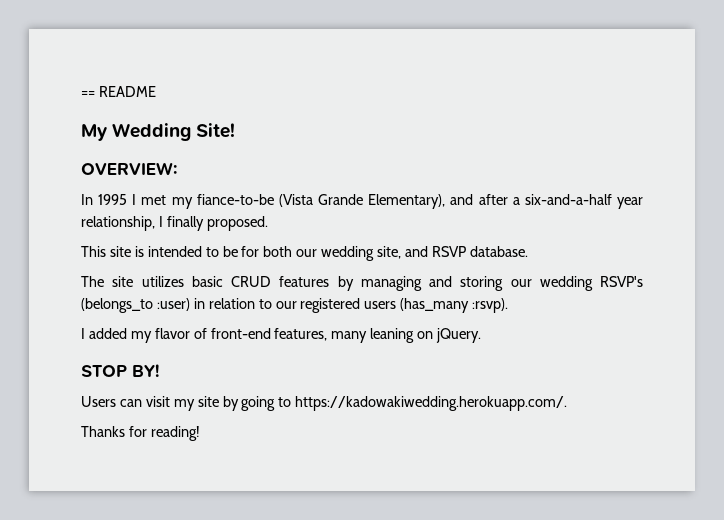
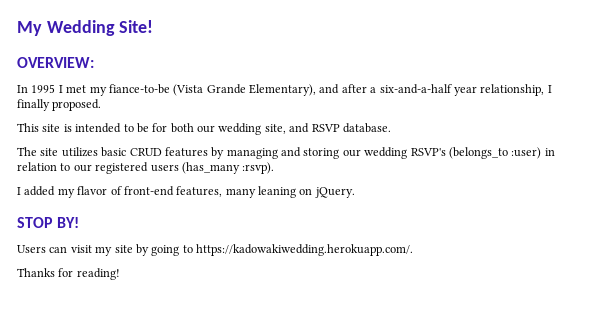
[81,86,156,97] == README // -> (17, 28) none

